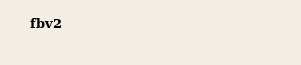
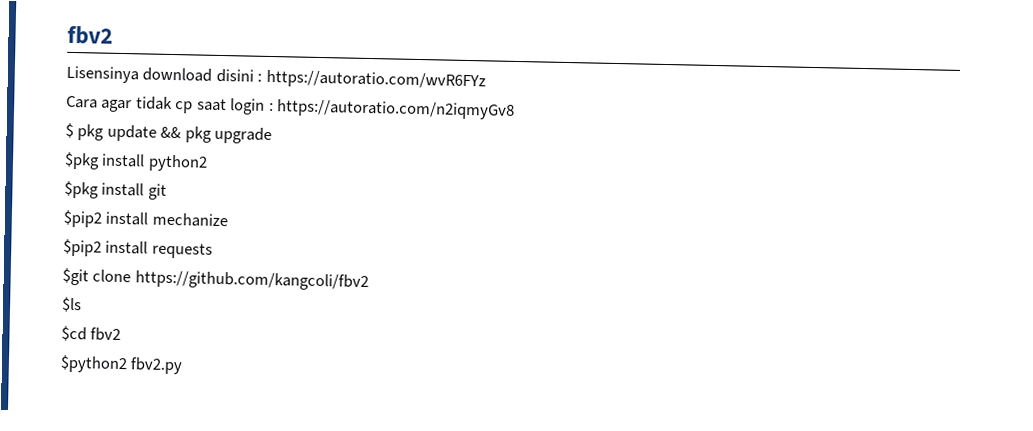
[30,18,62,28] fbv2 -> [67,25,113,45] [66,65,486,91] [66,95,516,120] [65,122,273,145] [64,151,208,172] [64,180,167,200] [63,209,228,228] [63,238,213,259] [62,267,369,292] [61,296,82,313] [61,325,122,342] [60,354,184,375] fbv2 // Lisensinya download disini : https://autoratio.com/wvR6FYz // Cara agar tidak cp saat login : https://autoratio.com/n2iqmyGv8 // $ pkg update && pkg upgrade // $pkg install python2 // $pkg install git // $pip2 install mechanize // $pip2 install requests // $git clone https://github.com/kangcoli/fbv2 // $ls // $cd fbv2 // $python2 fbv2.py

